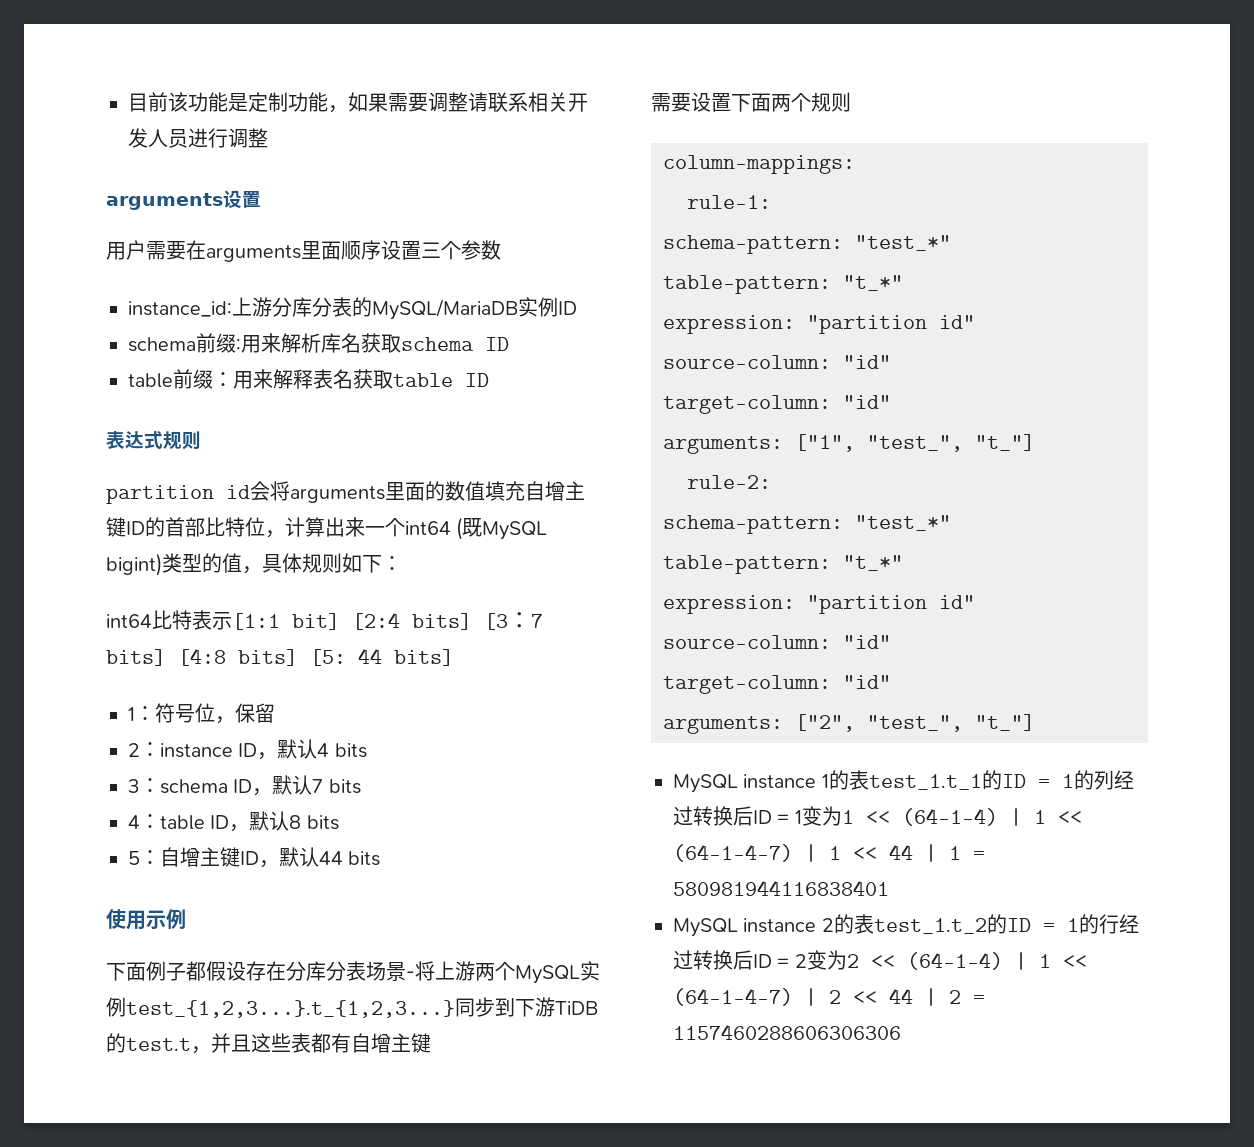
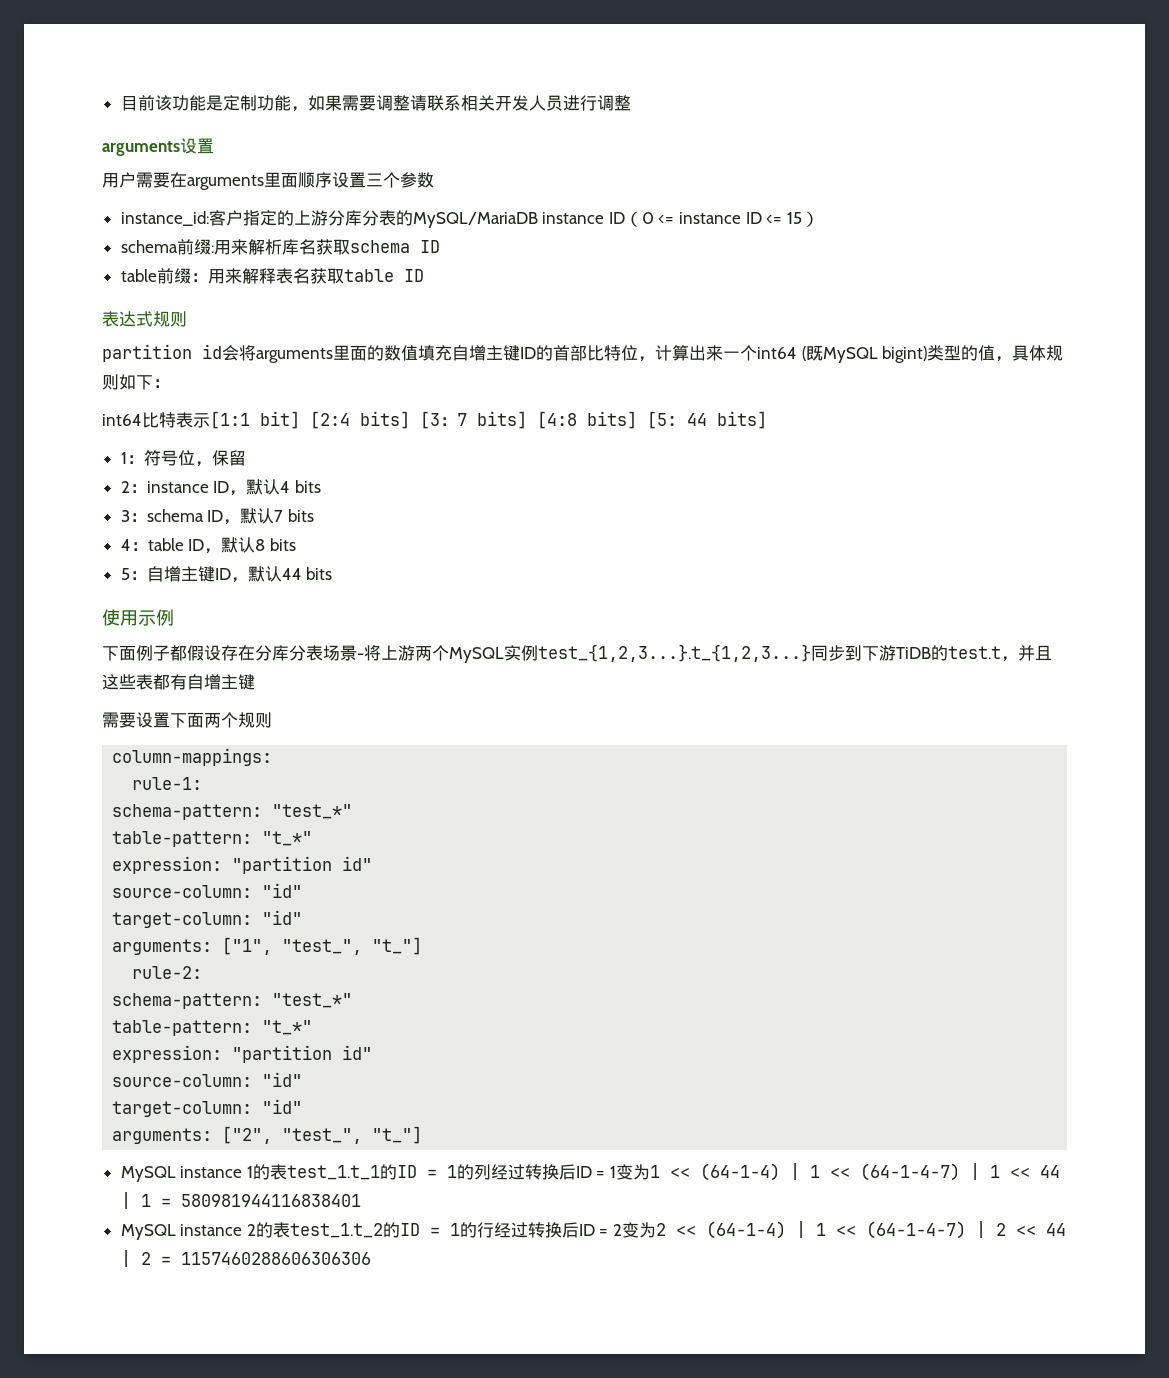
(232, 309) none -> [208,210,294,226] 客户指定的
[518,297,577,317] 实例ID -> [542,211,819,227] instance ID（0 <= instance ID <= 15）

